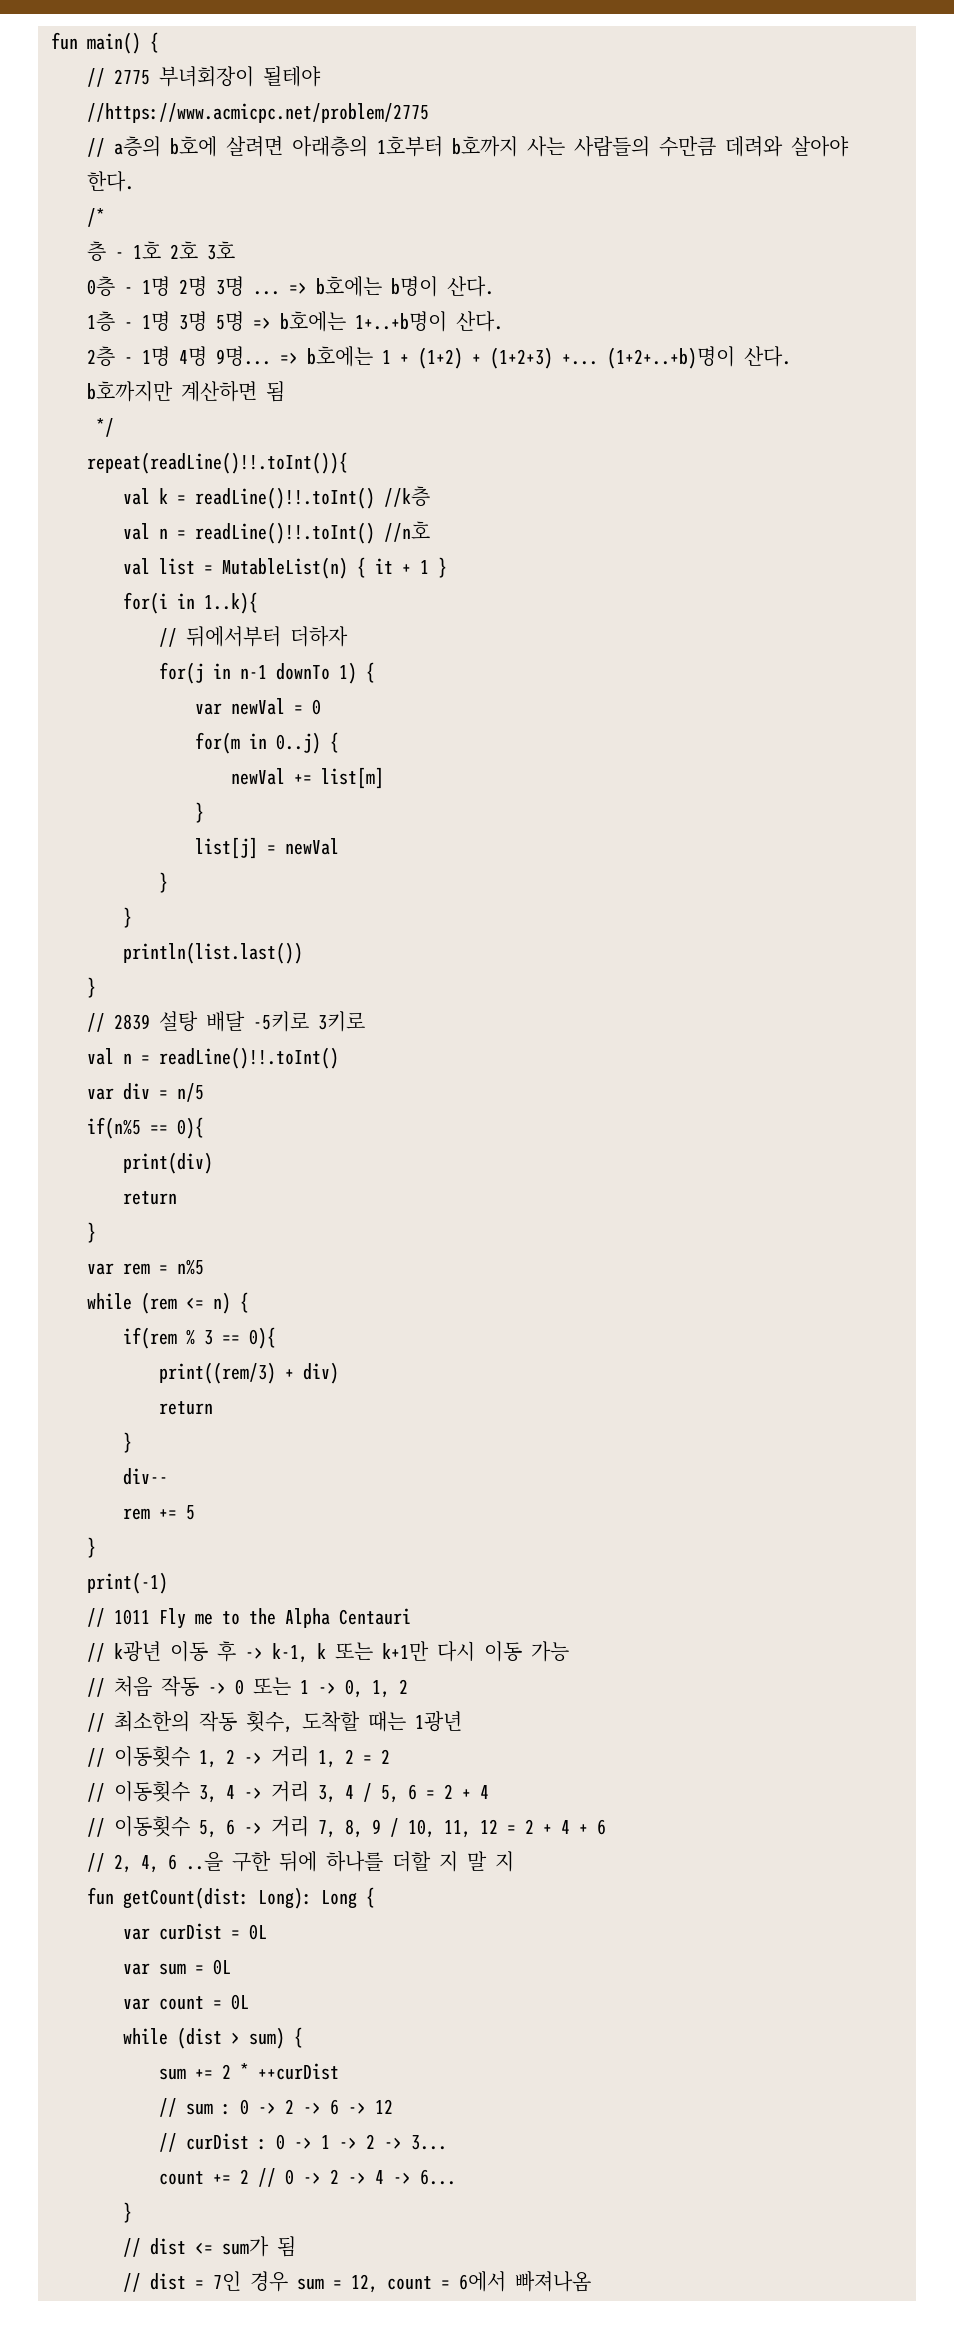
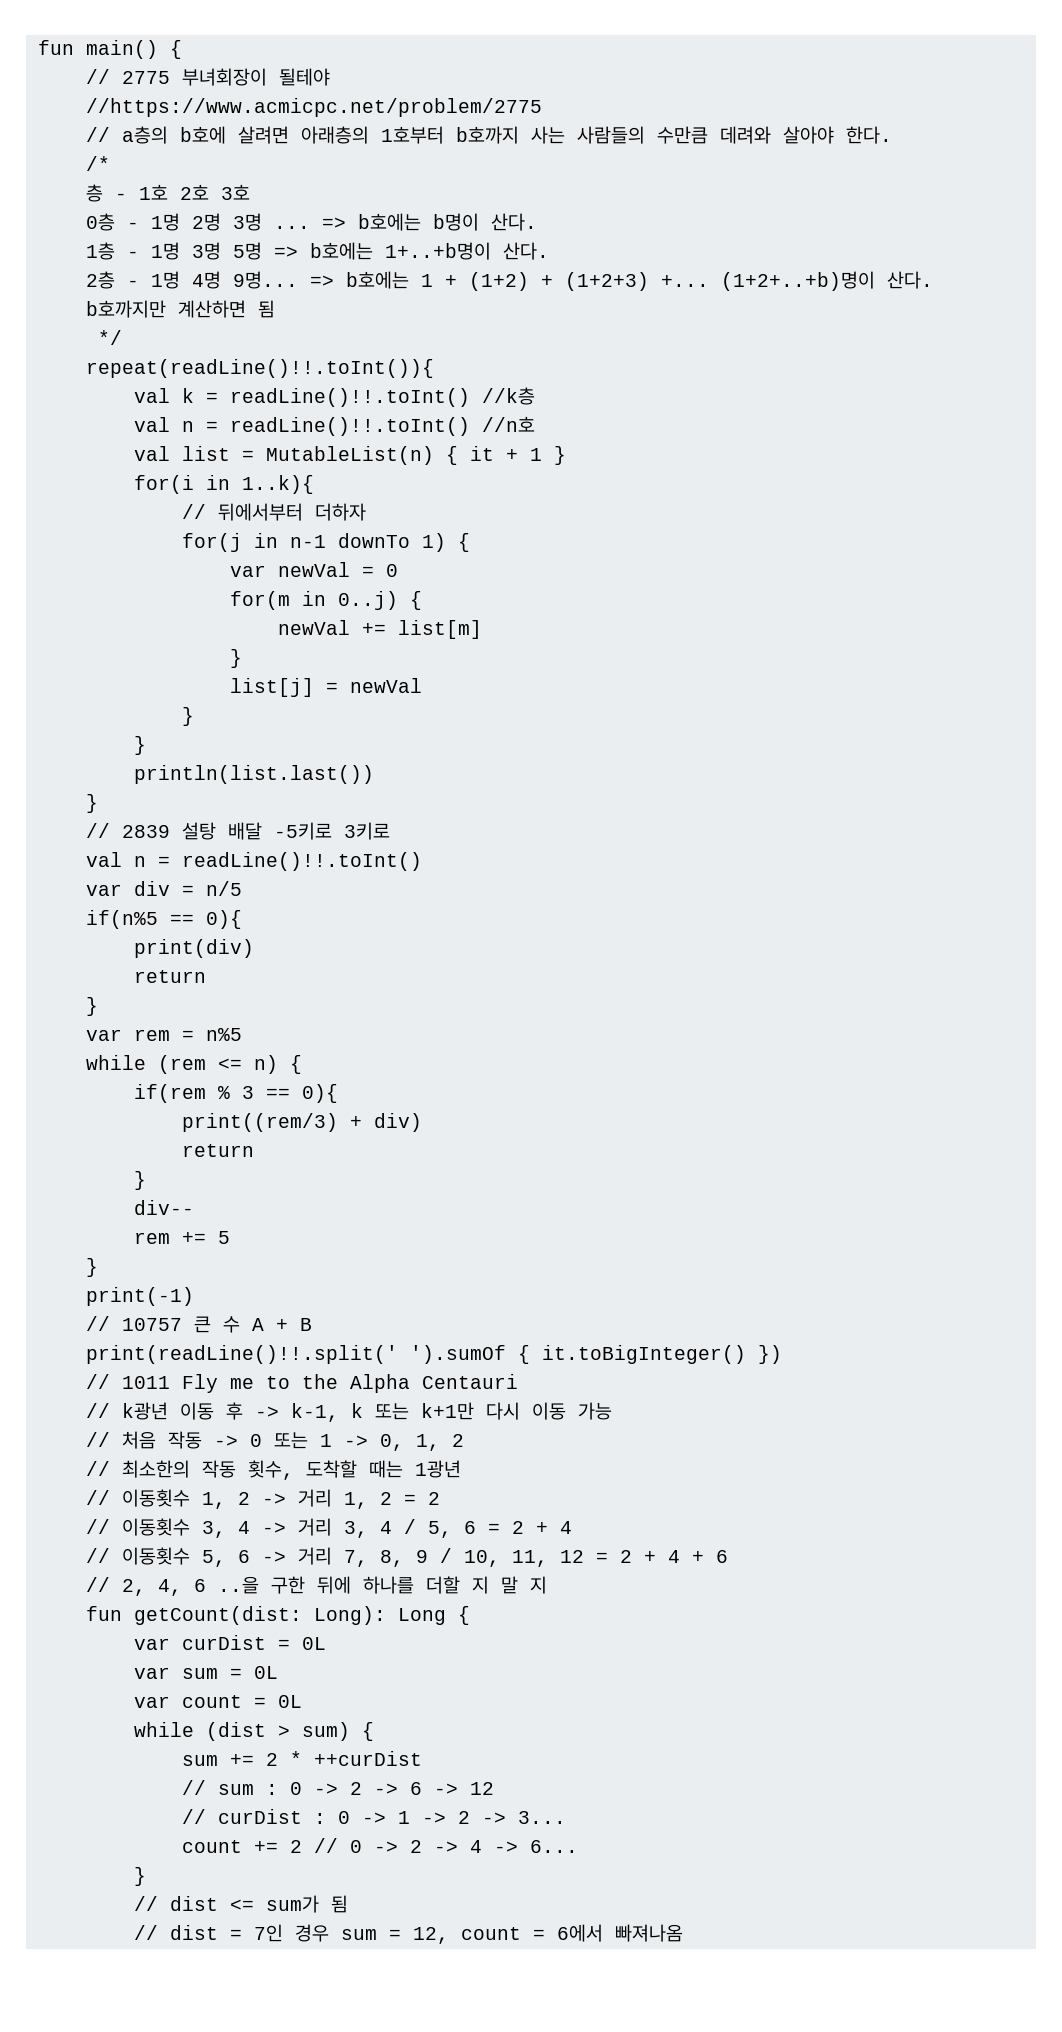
(168, 1583) none -> [86,1316,312,1333] [86,1345,782,1364] // // 10757 큰 수 A + B // print(readLine()!!.split(' ').sumOf { it.toBigInteger() })

